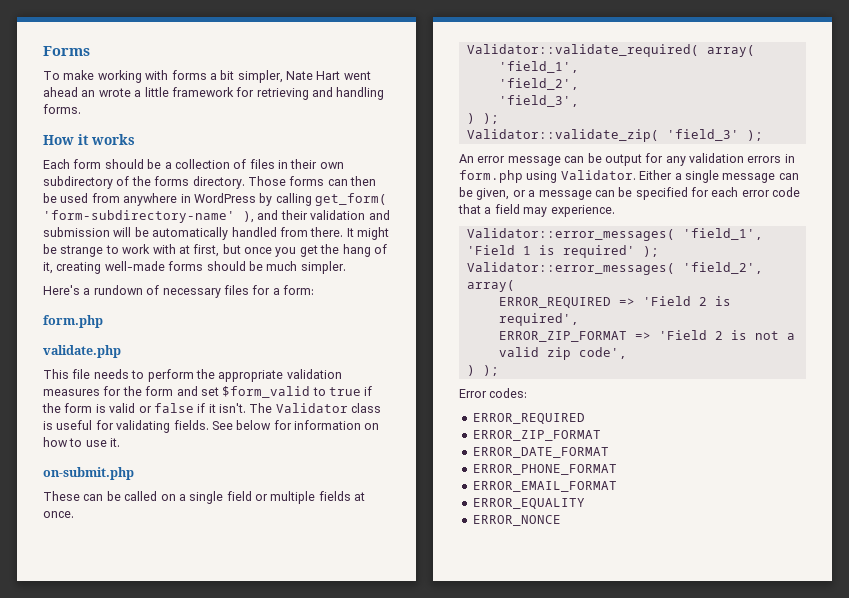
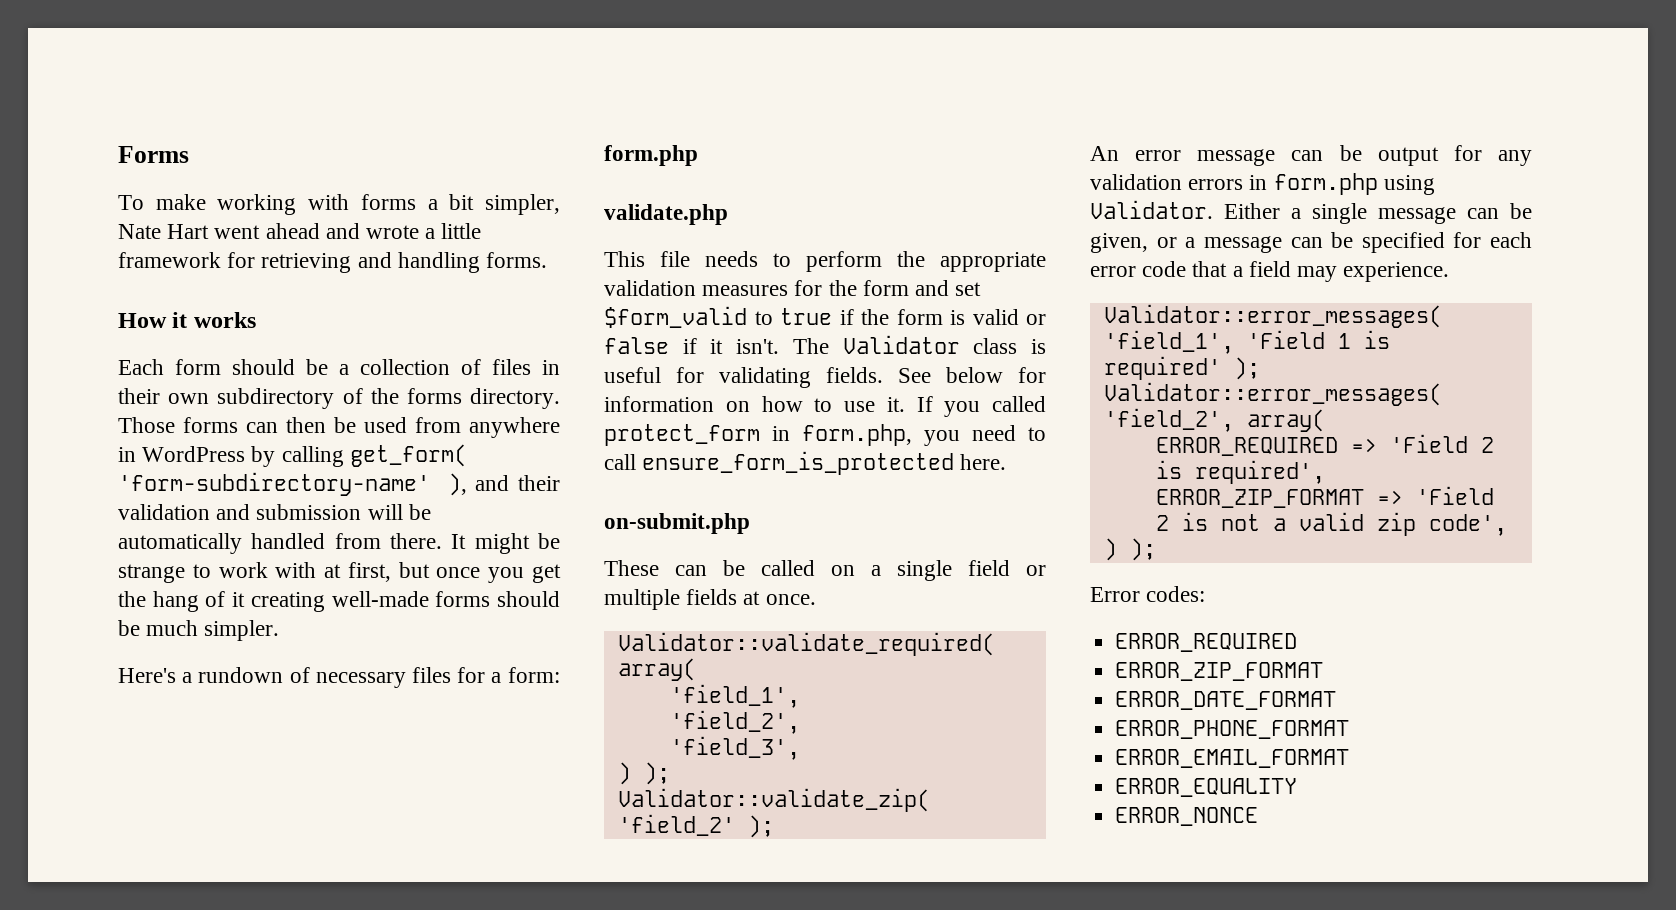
[81,90,96,97] an -> [325,223,360,239] and
[43,262,53,274] it, -> [232,592,246,607] it
(121, 442) none -> [916,396,1046,417] [604,424,1046,446] [604,451,1007,475] If you called protect_form in form.php, you need to call ensure_form_is_protected here.
[666,129,739,141] 'field_3' -> [617,814,735,836] 'field_2'

